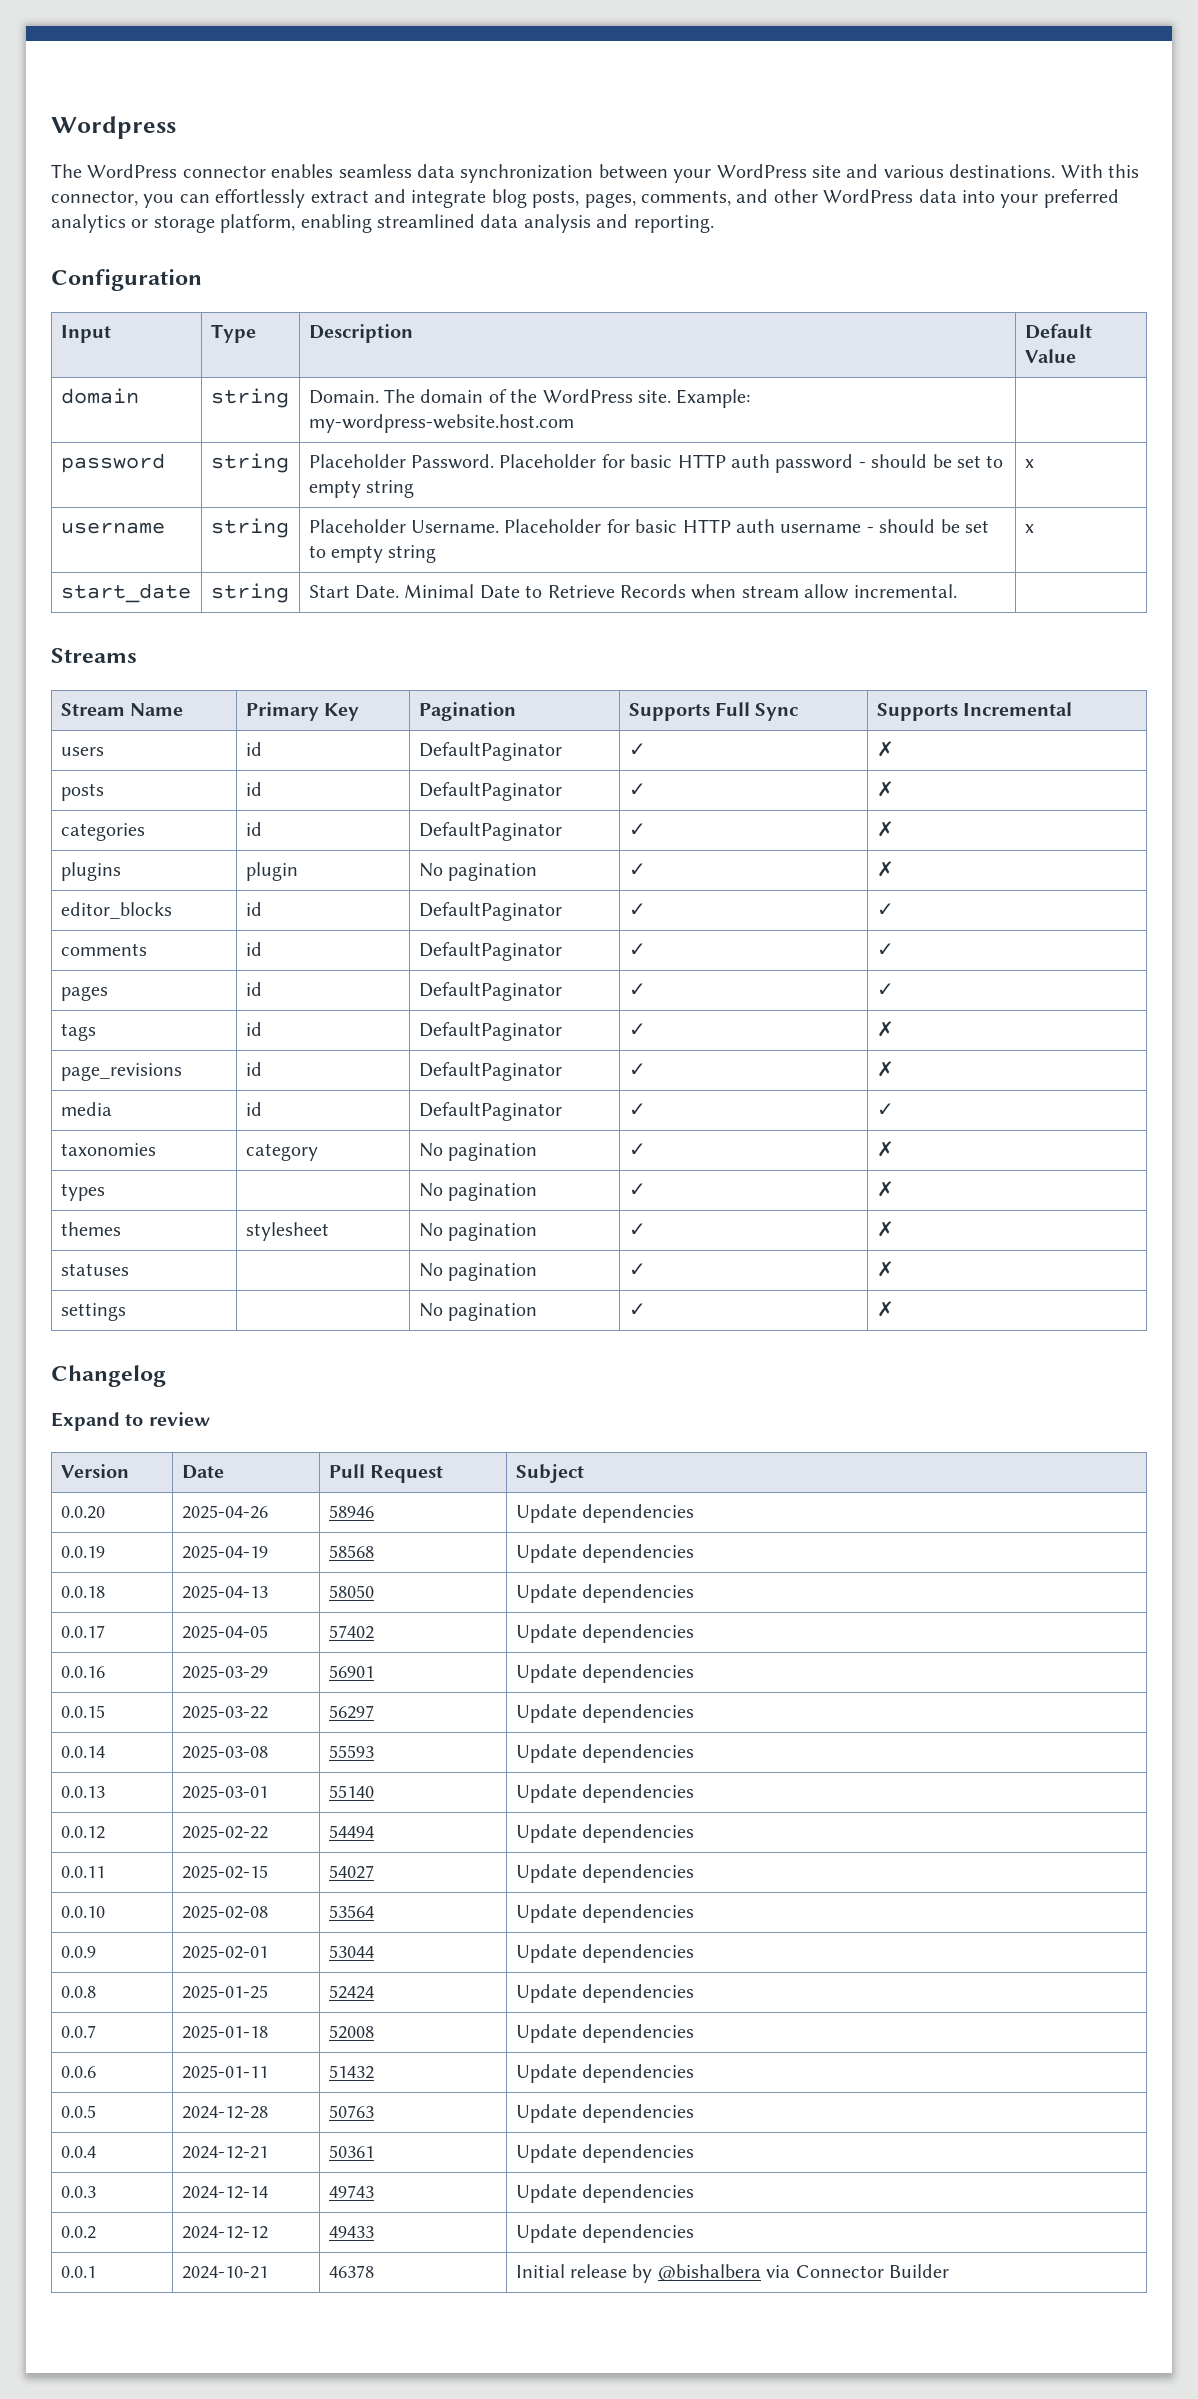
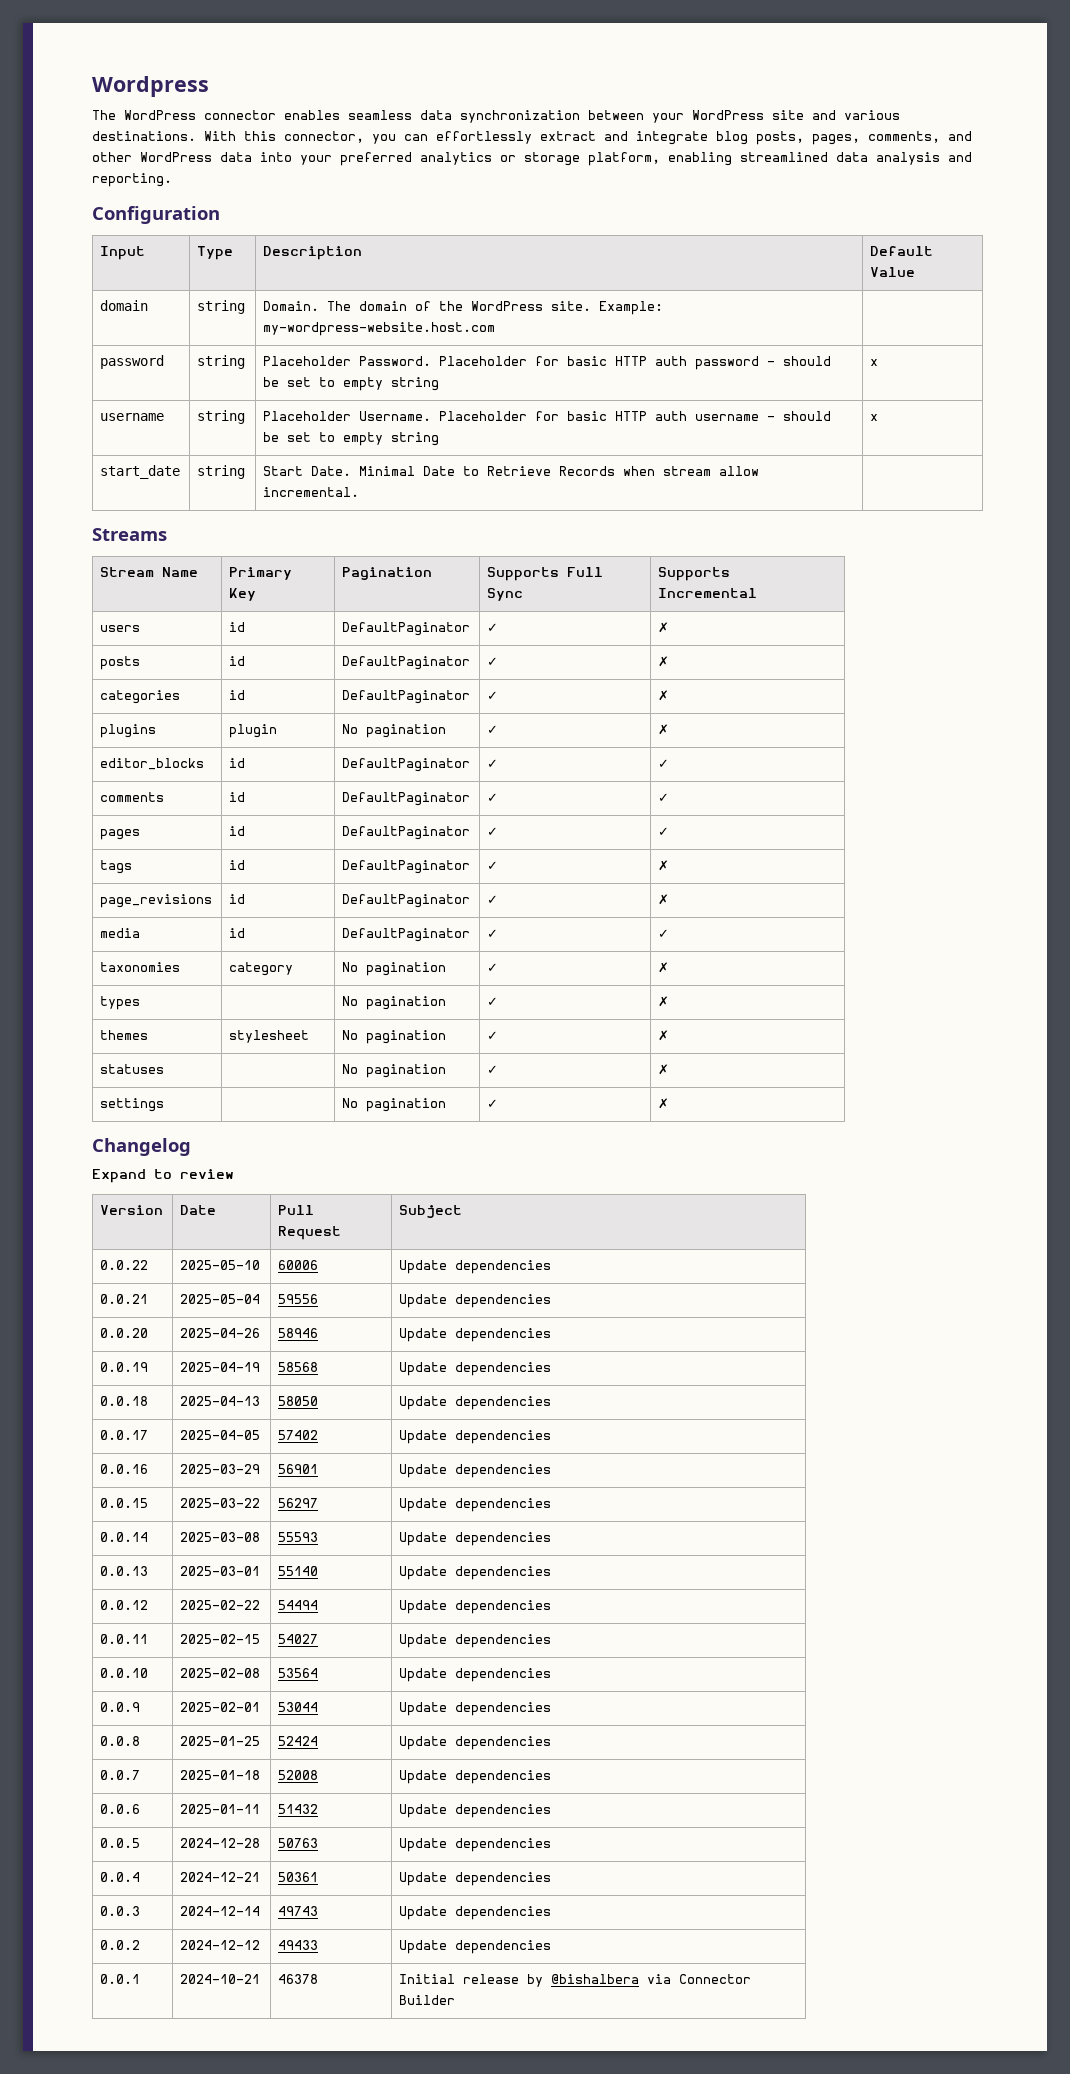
(584, 1473) none -> [100,1260,149,1270] [180,1260,261,1270] [278,1260,319,1270] [399,1260,552,1274] [100,1294,149,1304] [180,1294,261,1304] [278,1294,319,1304] [399,1294,552,1308] // 0.0.22 | 2025-05-10 | 60006 | Update dependencies // 0.0.21 | 2025-05-04 | 59556 | Update dependencies

